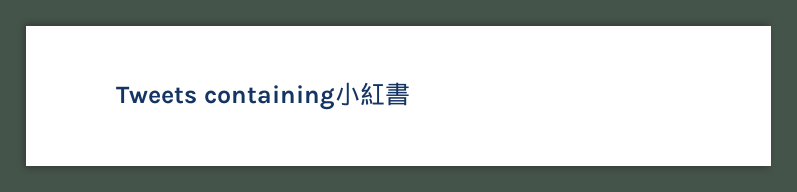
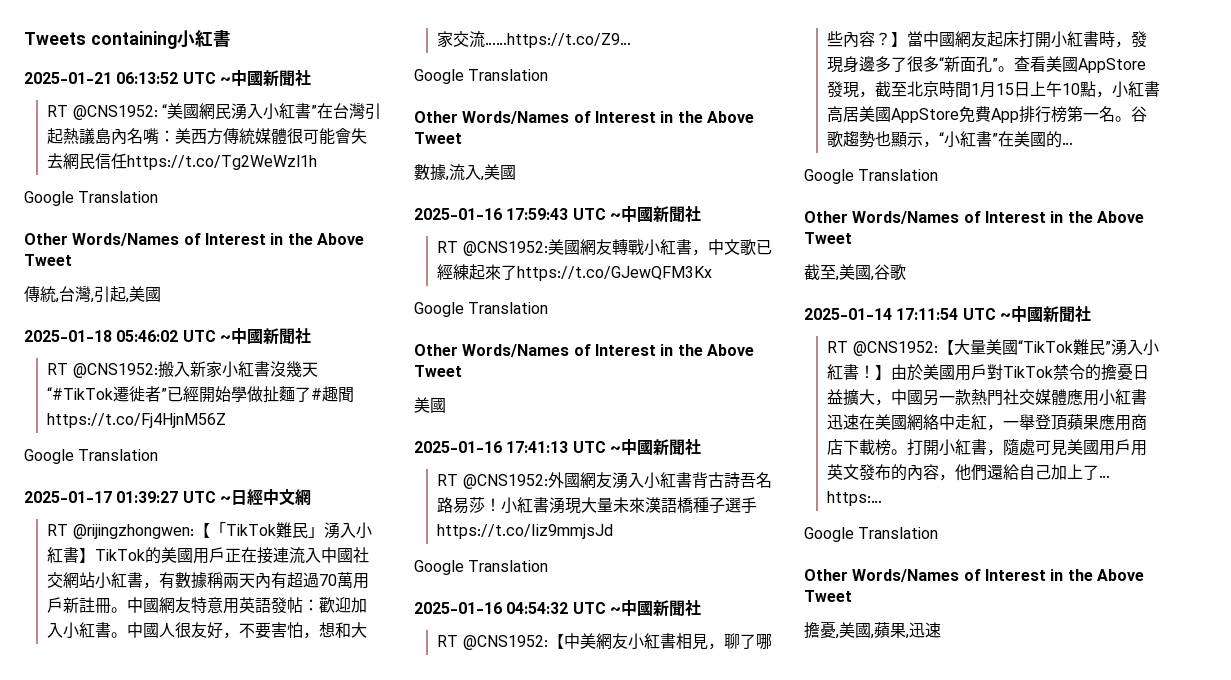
(410, 94) none -> [24,70,311,87] [47,103,381,120] [47,128,368,145] [47,153,318,170] [24,191,159,206] [24,233,364,246] [24,254,72,266] [24,286,161,303] [24,328,311,345] [47,361,318,378] [47,386,355,403] [47,413,227,428] [24,449,159,464] [24,489,311,506] [47,522,372,539] [47,547,370,564] [47,572,370,589] [47,597,368,614] [47,622,368,639] [437,31,632,48] [414,69,549,84] [414,111,754,124] [414,132,462,144] [414,164,516,181] [414,206,701,223] [437,239,772,256] [437,264,713,281] [414,302,549,317] [414,344,754,357] [414,365,462,377] [414,397,446,413] [414,439,701,456] [437,472,772,489] [437,497,758,514] [437,524,614,539] [414,560,549,575] [414,600,701,617] [437,633,772,650] [827,31,1148,48] [827,56,1147,73] [827,81,1161,98] [827,106,1148,123] [827,131,1074,148] [804,169,939,184] [804,211,1144,224] [804,232,852,244] [804,264,906,281] [804,306,1091,323] [827,339,1159,356] [827,364,1150,381] [827,389,1148,406] [827,414,1148,431] [827,439,1148,456] [827,464,1111,481] [827,491,883,506] [804,527,939,542] [804,569,1144,582] [804,590,852,602] [804,622,941,639] // 2025-01-21 06:13:52 UTC ~中國新聞社 // RT @CNS1952: “美國網民湧入小紅書”在台灣引起熱議島內名嘴：美西方傳統媒體很可能會失去網民信任https://t.co/Tg2WeWzl1h // Google Translation // Other Words/Names of Interest in the Above Tweet // 傳統,台灣,引起,美國 // 2025-01-18 05:46:02 UTC ~中國新聞社 // RT @CNS1952:搬入新家小紅書沒幾天“#TikTok遷徙者”已經開始學做扯麵了#趣聞https://t.co/Fj4HjnM56Z // Google Translation // 2025-01-17 01:39:27 UTC ~日經中文網 // RT @rijingzhongwen:【「TikTok難民」湧入小紅書】TikTok的美國用戶正在接連流入中國社交網站小紅書，有數據稱兩天內有超過70萬用戶新註冊。中國網友特意用英語發帖：歡迎加入小紅書。中國人很友好，不要害怕，想和大家交流……https://t.co/Z9… // Google Translation // Other Words/Names of Interest in the Above Tweet // 數據,流入,美國 // 2025-01-16 17:59:43 UTC ~中國新聞社 // RT @CNS1952:美國網友轉戰小紅書，中文歌已經練起來了https://t.co/GJewQFM3Kx // Google Translation // Other Words/Names of Interest in the Above Tweet // 美國 // 2025-01-16 17:41:13 UTC ~中國新聞社 // RT @CNS1952:外國網友湧入小紅書背古詩吾名路易莎！小紅書湧現大量未來漢語橋種子選手https://t.co/Iiz9mmjsJd // Google Translation // 2025-01-16 04:54:32 UTC ~中國新聞社 // RT @CNS1952:【中美網友小紅書相見，聊了哪些內容？】當中國網友起床打開小紅書時，發現身邊多了很多“新面孔”。查看美國AppStore發現，截至北京時間1月15日上午10點，小紅書高居美國AppStore免費App排行榜第一名。谷歌趨勢也顯示，“小紅書”在美國的… // Google Translation // Other Words/Names of Interest in the Above Tweet // 截至,美國,谷歌 // 2025-01-14 17:11:54 UTC ~中國新聞社 // RT @CNS1952:【大量美國“TikTok難民”湧入小紅書！】由於美國用戶對TikTok禁令的擔憂日益擴大，中國另一款熱門社交媒體應用小紅書迅速在美國網絡中走紅，一舉登頂蘋果應用商店下載榜。打開小紅書，隨處可見美國用戶用英文發布的內容，他們還給自己加上了… https:… // Google Translation // Other Words/Names of Interest in the Above Tweet // 擔憂,美國,蘋果,迅速

